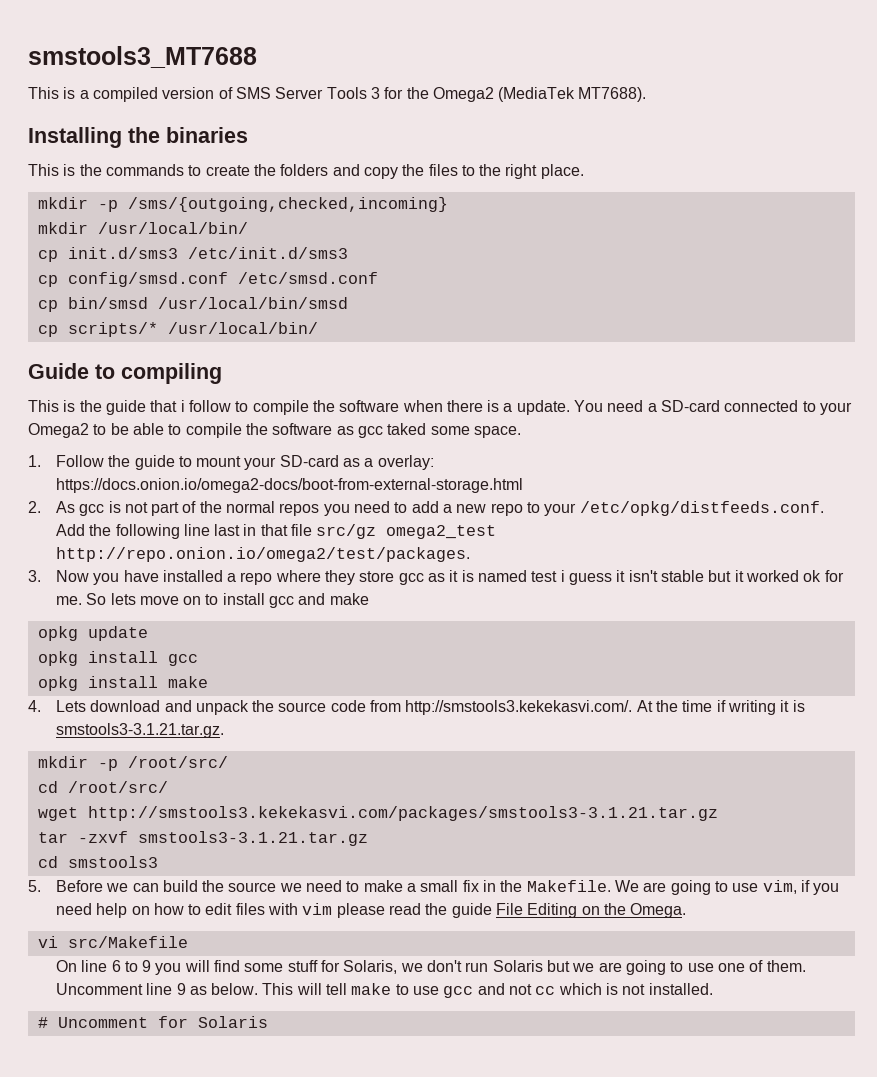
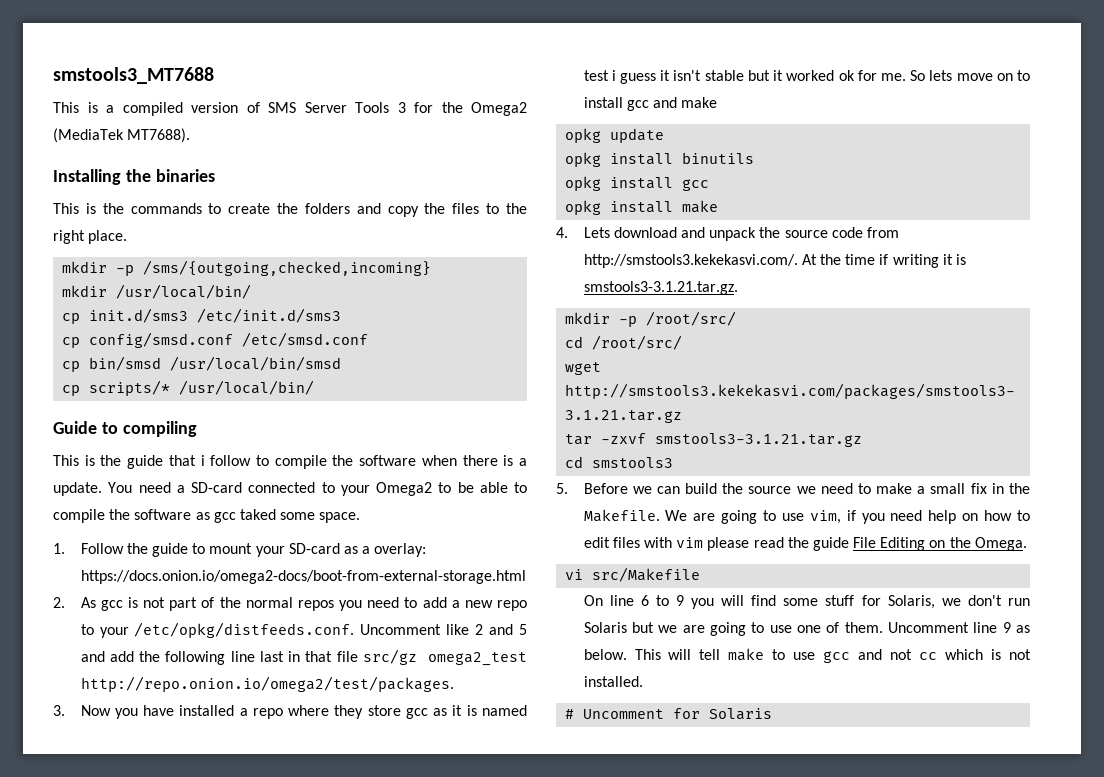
[55,524,85,536] Add -> [360,624,528,635] [80,651,134,662] Uncomment like 2 and 5 and add
(148, 633) none -> [565,152,755,167] // opkg install binutils

